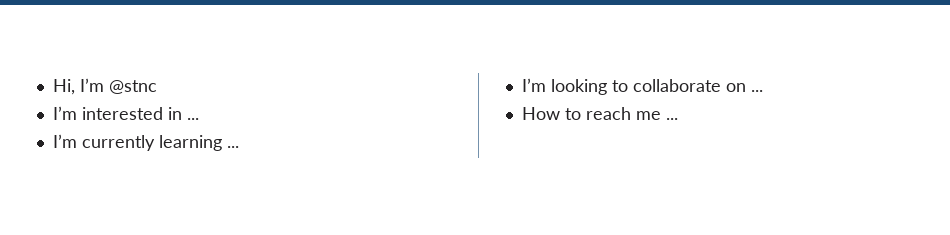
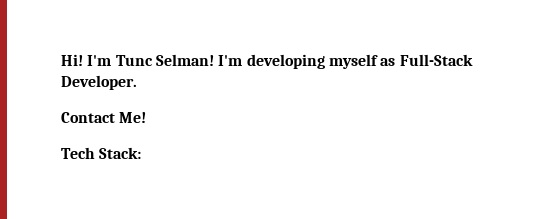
[52,78,157,95] [52,106,199,120] [52,134,239,151] [521,78,763,95] [521,107,678,120] Hi, I’m @stnc // I’m interested in ... // I’m currently learning ... // I’m looking to collaborate on ... // How to reach me ... -> [61,54,473,69] [61,75,137,90] [61,112,147,123] [61,147,142,159] Hi! I'm Tunc Selman! I'm developing myself as Full-Stack Developer. // Contact Me! // Tech Stack:

